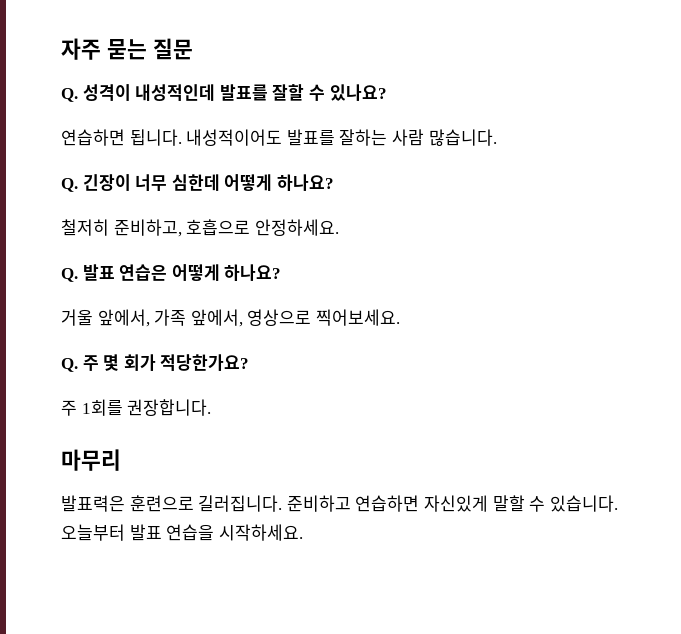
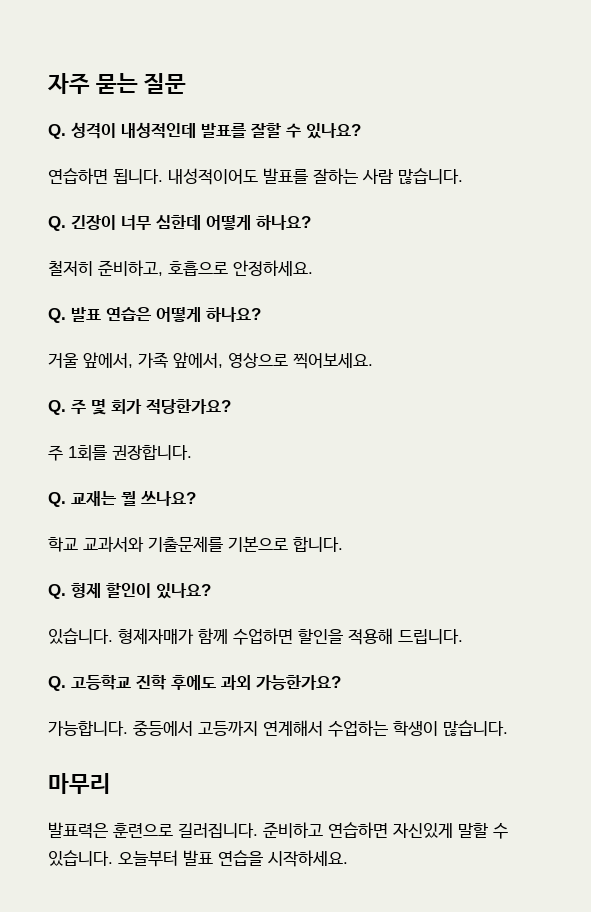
(212, 407) none -> [48,491,196,507] [48,536,343,552] [48,583,211,599] [48,628,463,645] [48,675,341,691] [48,720,508,737] // Q. 교재는 뭘 쓰나요? // 학교 교과서와 기출문제를 기본으로 합니다. // Q. 형제 할인이 있나요? // 있습니다. 형제자매가 함께 수업하면 할인을 적용해 드립니다. // Q. 고등학교 진학 후에도 과외 가능한가요? // 가능합니다. 중등에서 고등까지 연계해서 수업하는 학생이 많습니다.

